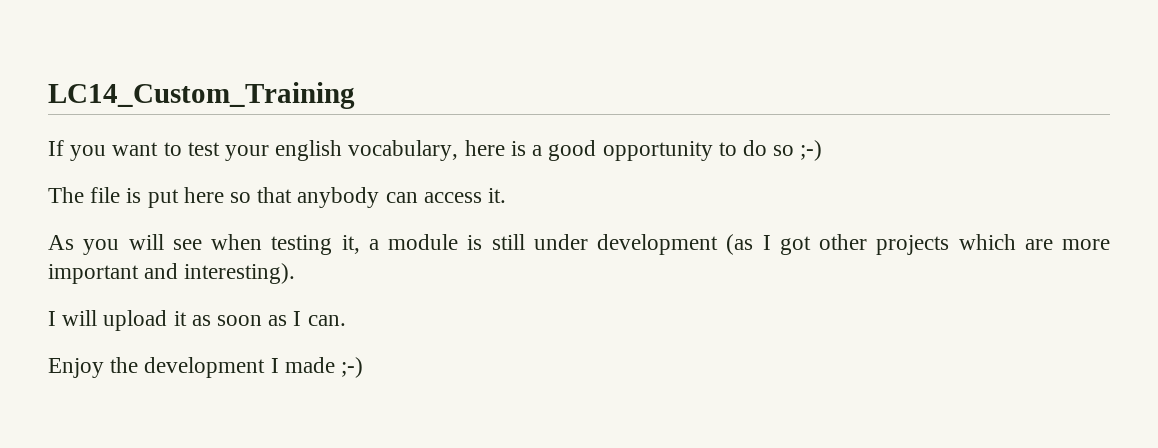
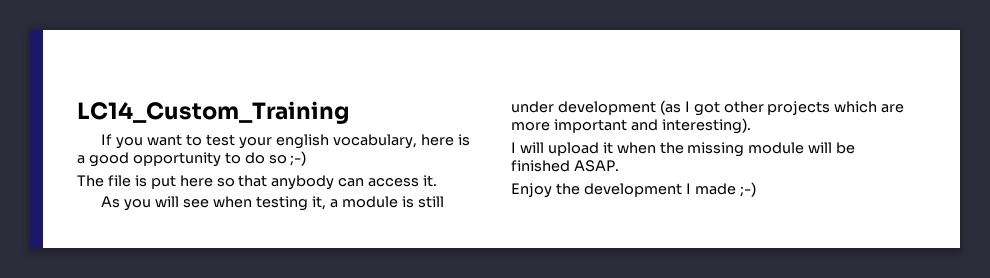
[191,311,346,326] as soon as I can. -> [616,142,856,157] [511,160,619,172] when the missing module will be finished ASAP.

